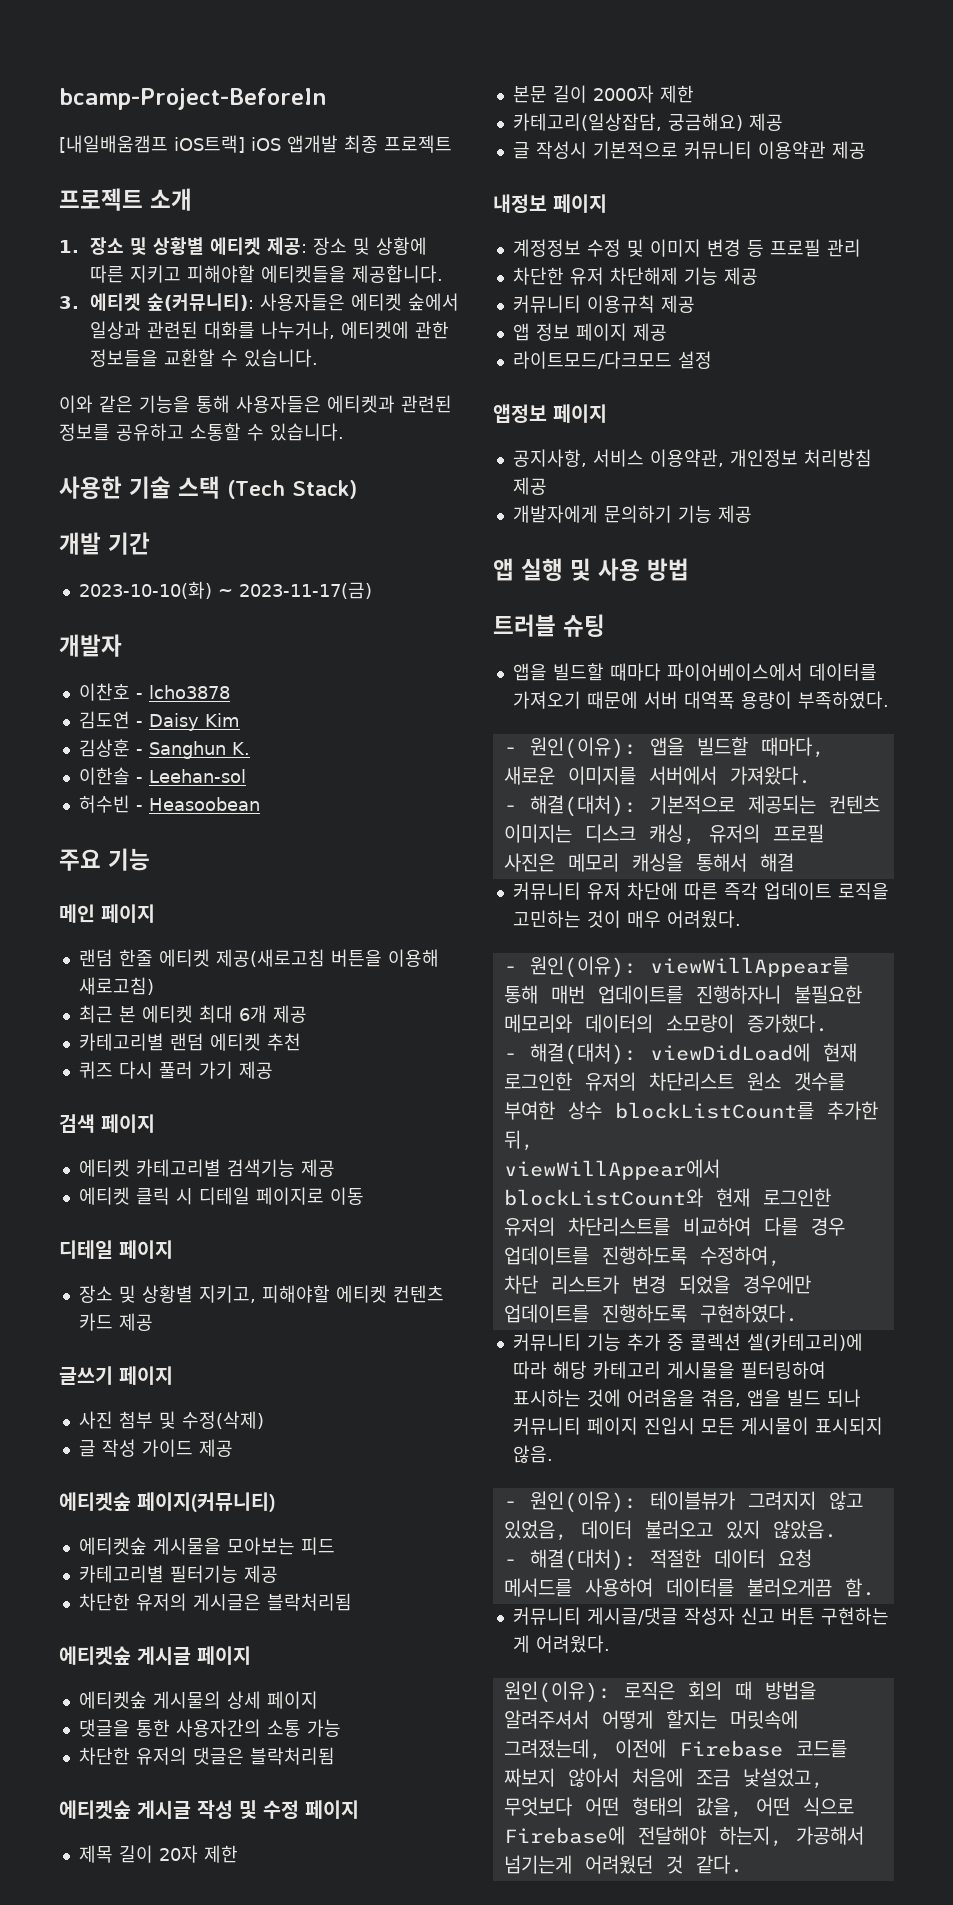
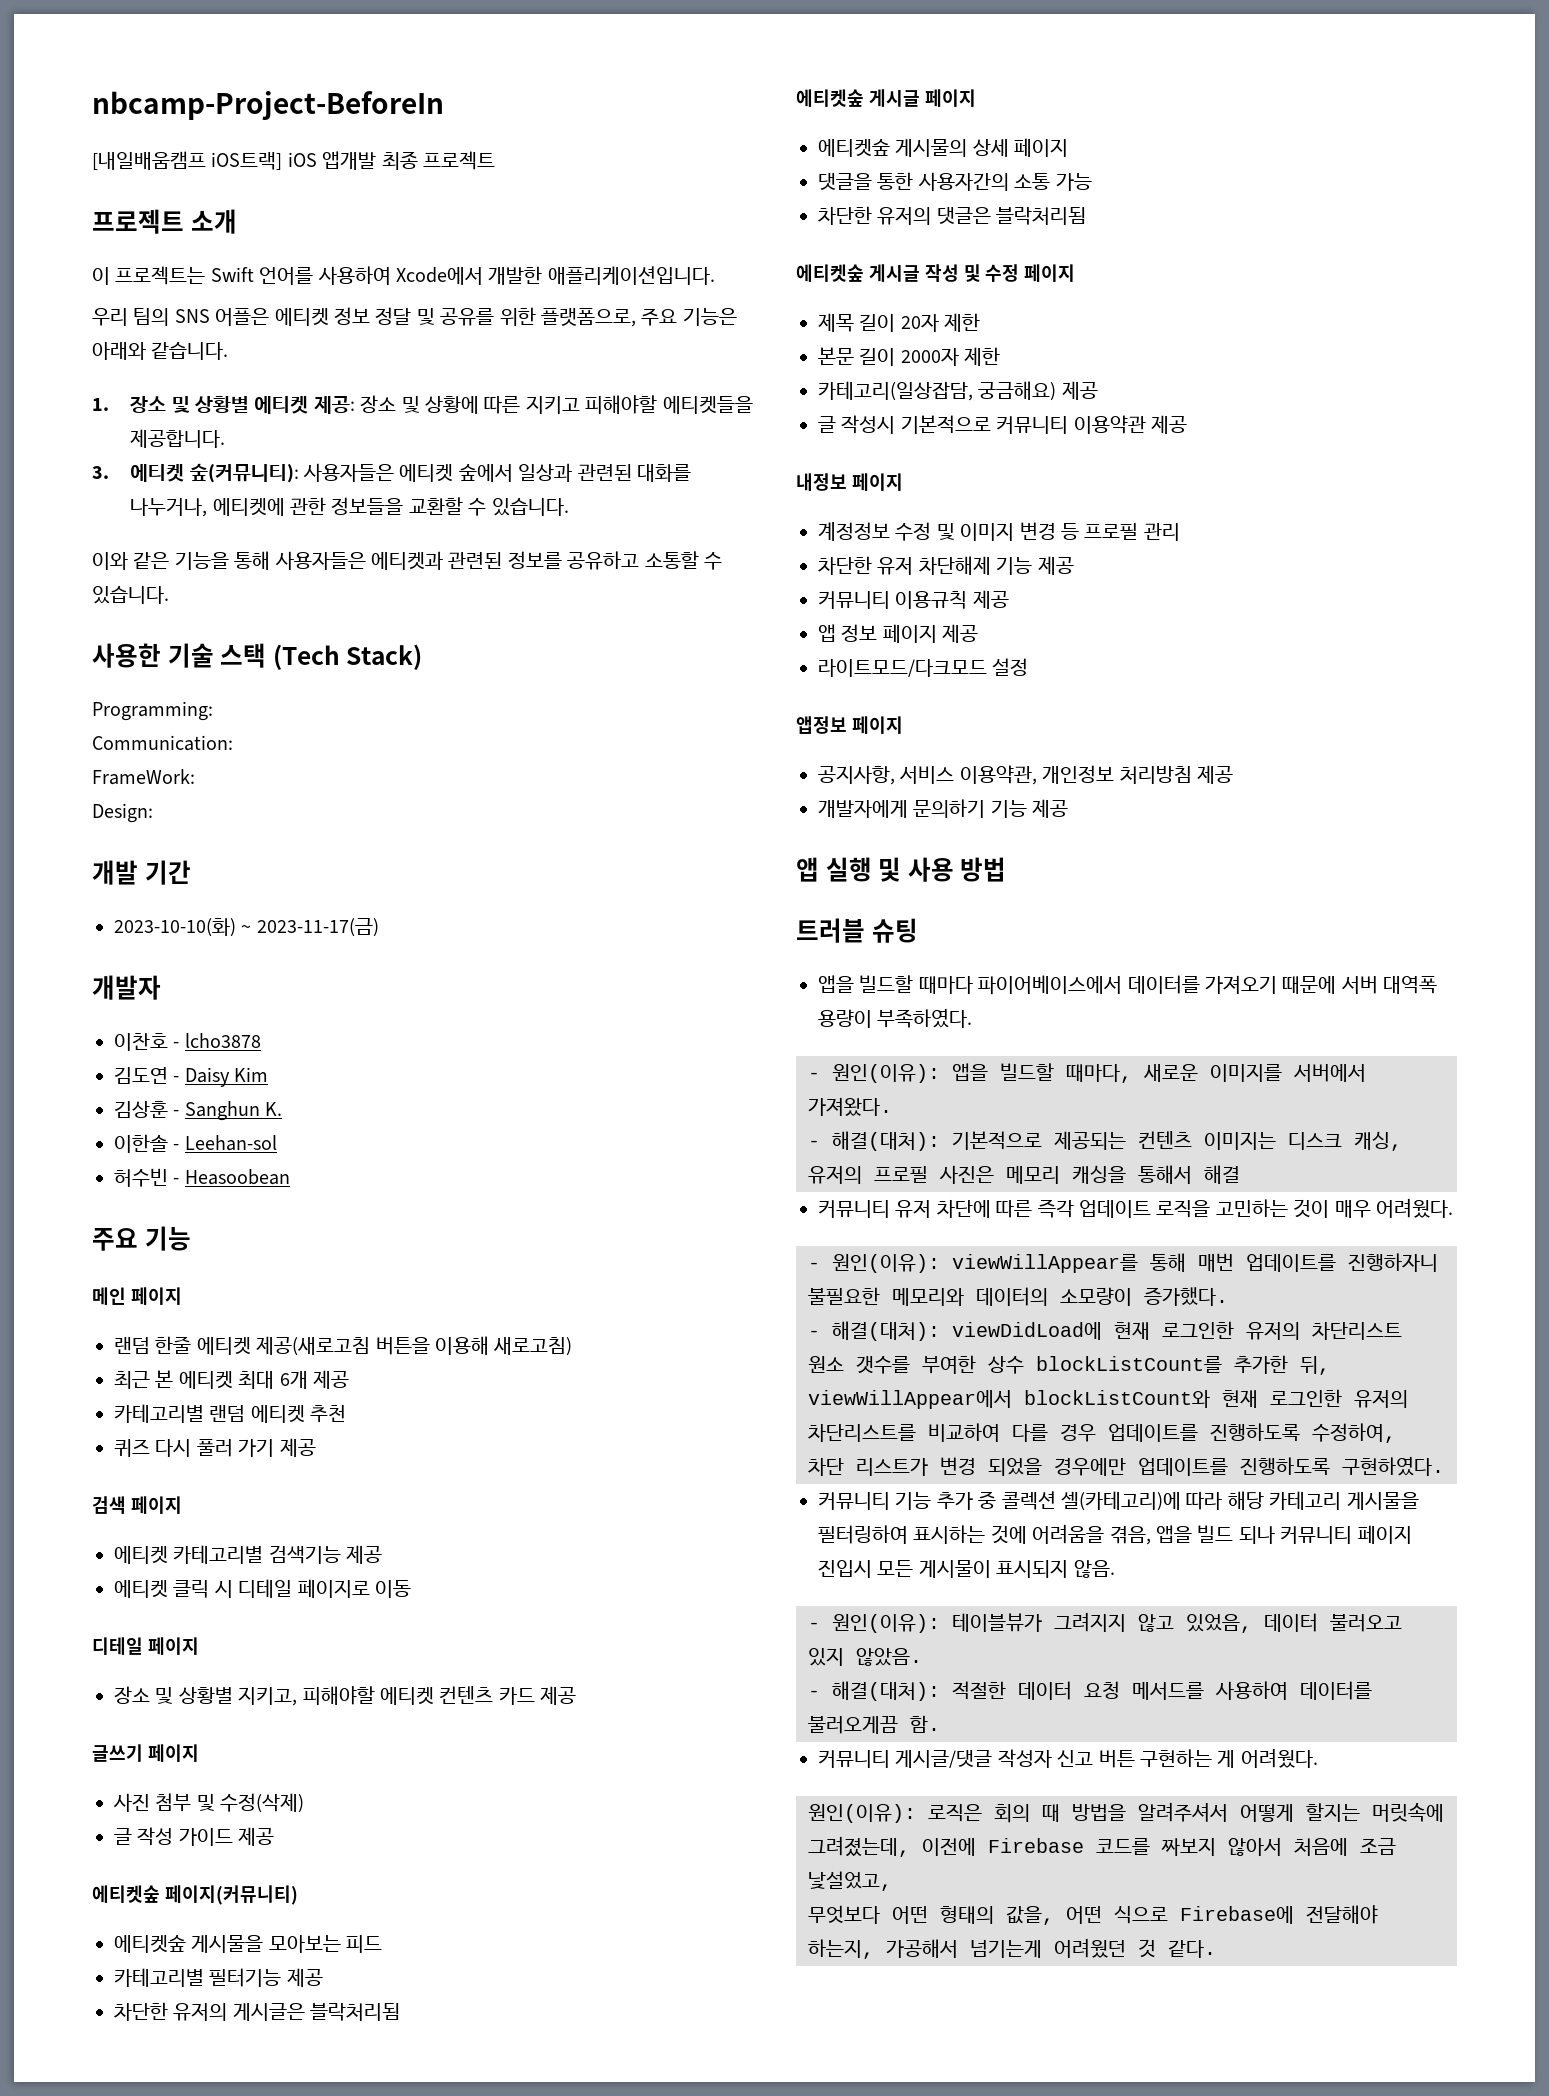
[59,88,326,110] bcamp-Project-BeforeIn -> [92,91,444,120] nbcamp-Project-BeforeIn
(192, 199) none -> [92,266,715,285] [92,307,737,327] [92,342,229,360] // 이 프로젝트는 Swift 언어를 사용하여 Xcode에서 개발한 애플리케이션입니다. // 우리 팀의 SNS 어플은 에티켓 정보 정달 및 공유를 위한 플랫폼으로, 주요 기능은 아래와 같습니다.
(357, 489) none -> [92,701,213,721] [92,735,233,751] [92,769,195,785] [92,803,153,823] // Programming: // Communication: // FrameWork: // Design:

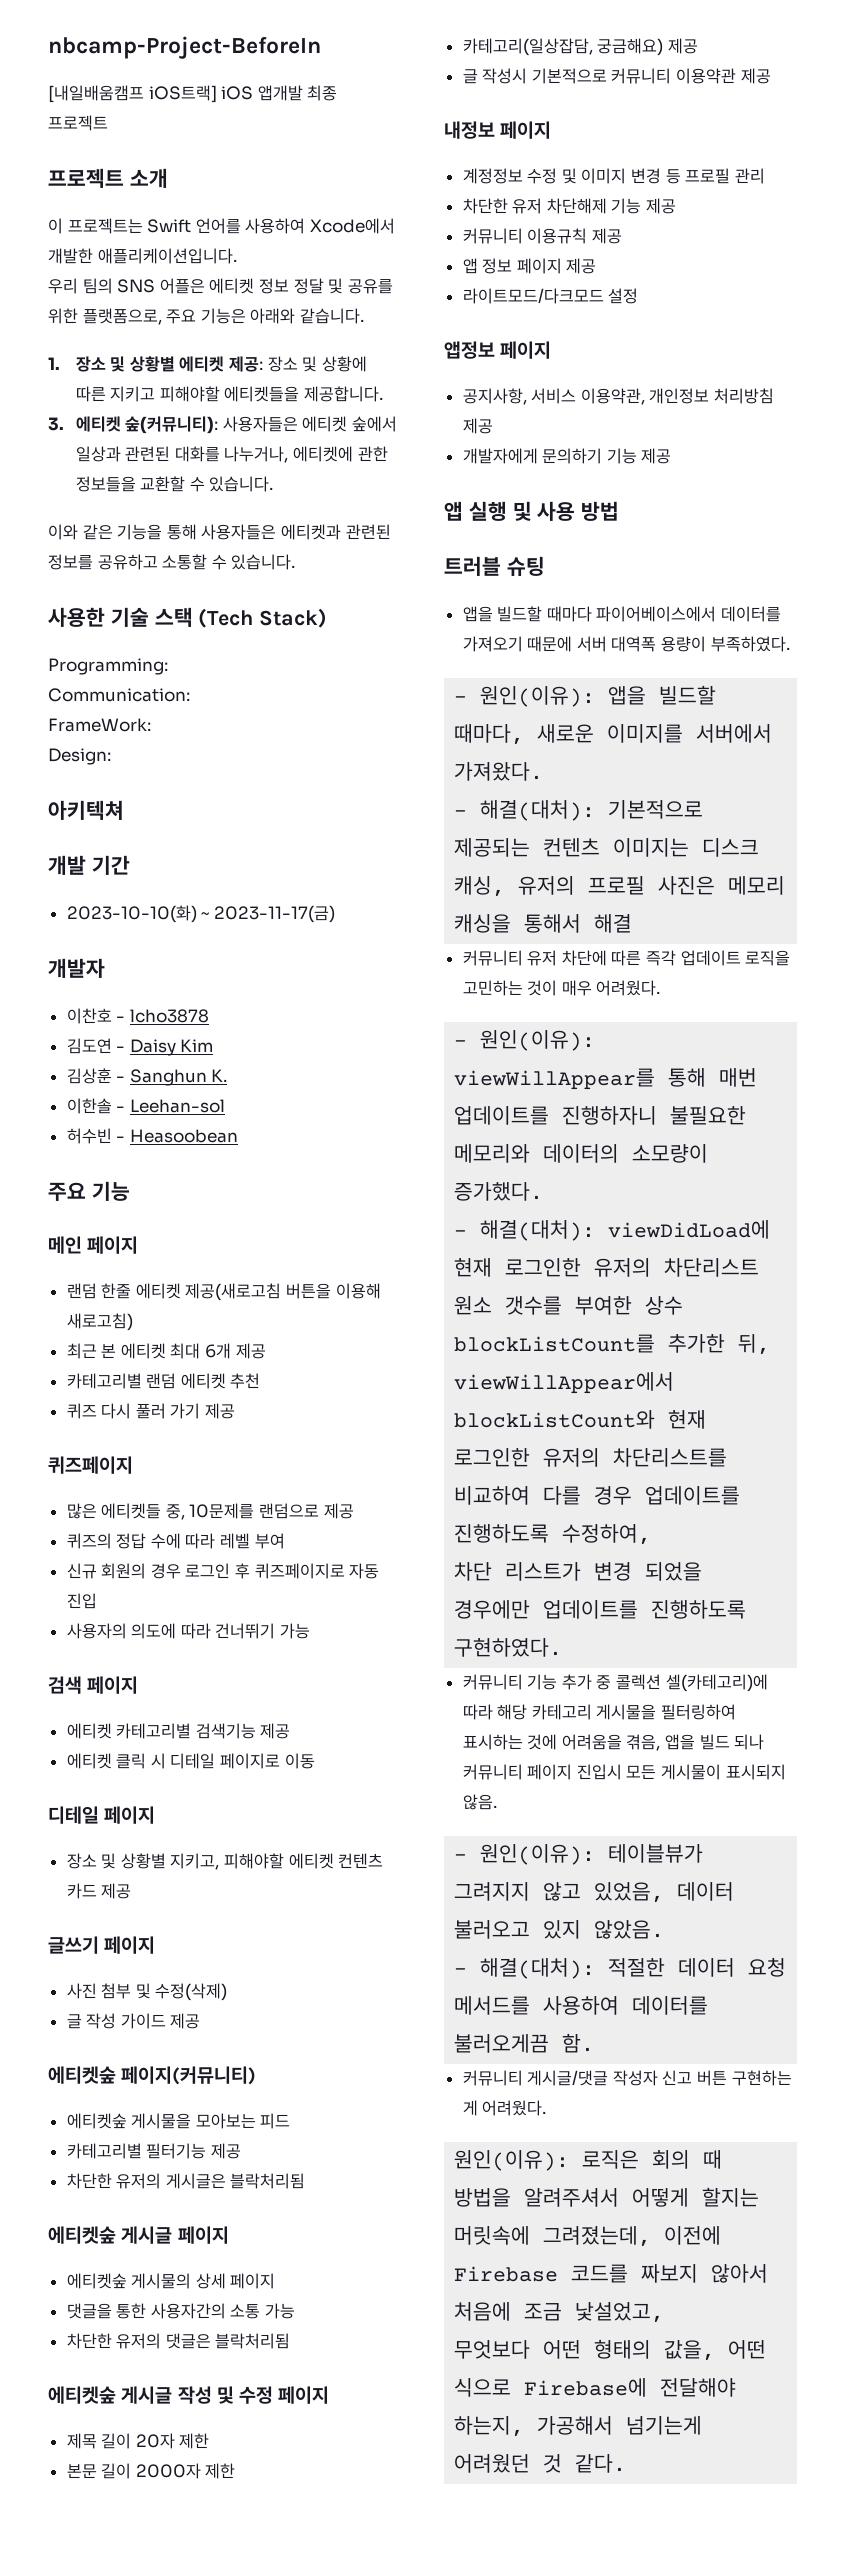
(153, 813) none -> [48,800,124,820] // 아키텍쳐
(316, 1447) none -> [48,1456,133,1474] [66,1503,354,1520] [66,1533,285,1549] [66,1563,380,1579] [66,1593,97,1609] [66,1623,311,1639] // 퀴즈페이지 // 많은 에티켓들 중, 10문제를 랜덤으로 제공 // 퀴즈의 정답 수에 따라 레벨 부여 // 신규 회원의 경우 로그인 후 퀴즈페이지로 자동 진입 // 사용자의 의도에 따라 건너뛰기 가능

